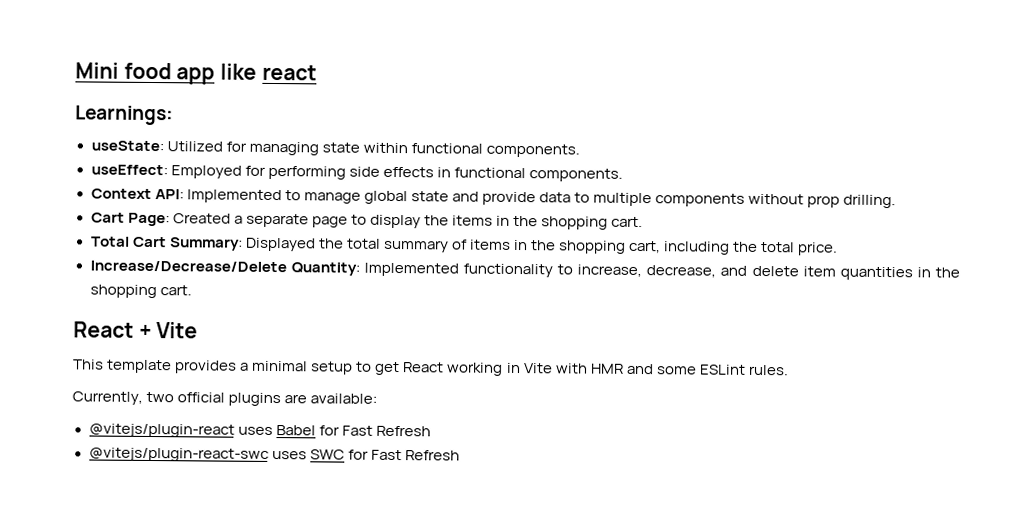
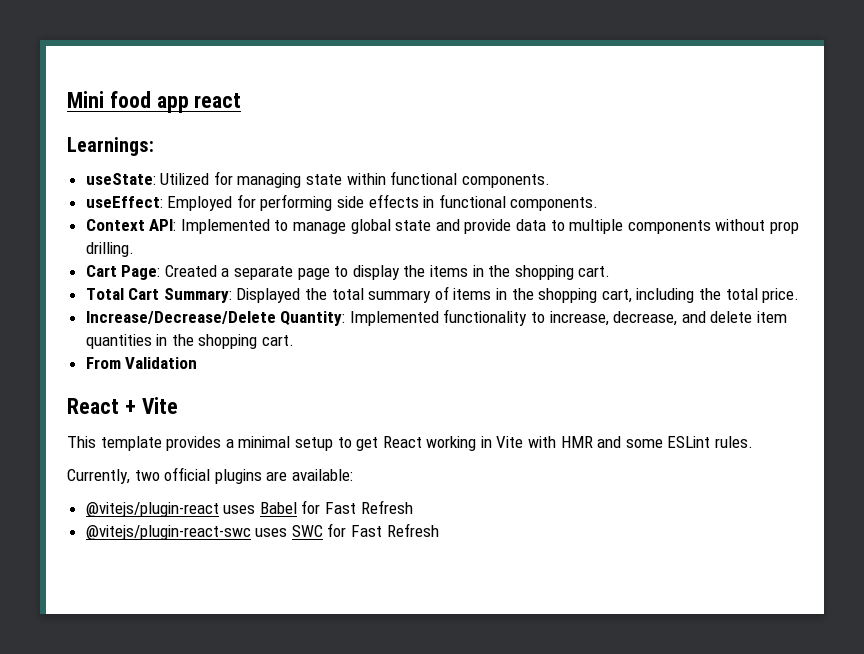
[220,63,258,80] like -> (189, 104) none
(192, 290) none -> [85,357,198,369] // From Validation

